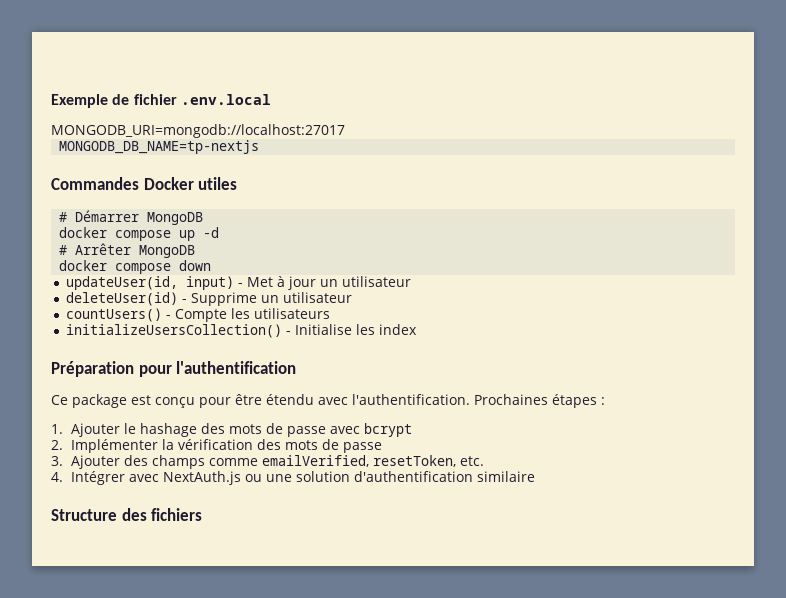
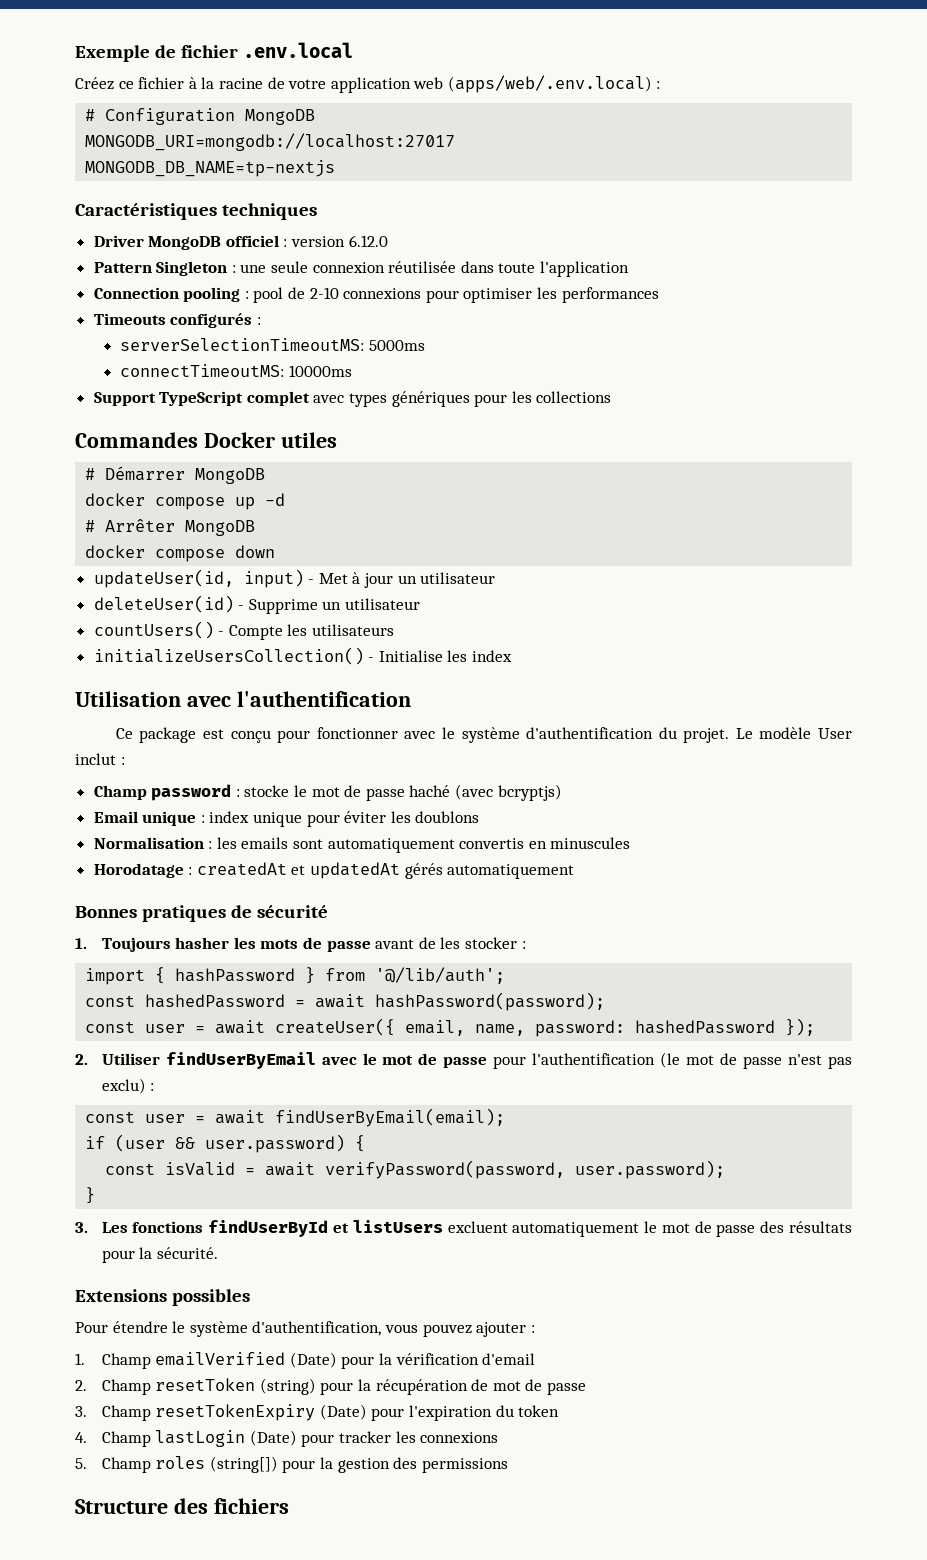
[51,124,345,138] [59,140,260,154] MONGODB_URI=mongodb://localhost:27017 // MONGODB_DB_NAME=tp-nextjs -> [75,75,661,93] [85,108,316,125] [85,133,456,151] [85,160,336,177] [75,203,318,220] [93,235,388,250] [93,261,630,277] [93,287,659,303] [93,313,261,328] [120,338,425,351] [120,364,352,377] [93,391,612,407] Créez ce fichier à la racine de votre application web (apps/web/.env.local) : // # Configuration MongoDB // MONGODB_URI=mongodb://localhost:27017 // MONGODB_DB_NAME=tp-nextjs // Caractéristiques techniques // Driver MongoDB officiel : version 6.12.0 // Pattern Singleton : une seule connexion réutilisée dans toute l'application // Connection pooling : pool de 2-10 connexions pour optimiser les performances // Timeouts configurés : // serverSelectionTimeoutMS: 5000ms // connectTimeoutMS: 10000ms // Support TypeScript complet avec types génériques pour les collections
[51,361,172,377] Préparation pour -> [75,691,231,707] Utilisation avec
[235,394,605,408] [51,423,412,437] [51,439,382,453] [51,455,484,469] [51,471,535,485] être étendu avec l'authentification. Prochaines étapes : // 1. Ajouter le hashage des mots de passe avec bcrypt // 2. Implémenter la vérification des mots de passe // 3. Ajouter des champs comme emailVerified, resetToken, etc. // 4. Intégrer avec NextAuth.js ou une solution d'authentification similaire -> [316,727,852,743] [75,753,125,765] [93,784,562,801] [93,811,480,827] [93,837,631,853] [93,862,575,879] [75,905,329,922] [75,937,526,952] [85,967,506,985] [85,992,606,1011] [85,1018,816,1037] [75,1052,852,1069] [101,1078,155,1094] [85,1108,506,1127] [85,1134,366,1153] [105,1160,726,1179] [85,1187,96,1204] [75,1220,852,1237] [101,1247,218,1263] [75,1289,251,1306] [75,1321,535,1337] [75,1352,536,1369] [75,1378,586,1395] [75,1404,560,1421] [75,1430,499,1447] [75,1456,508,1473] fonctionner avec le système d'authentification du projet. Le modèle User inclut : // Champ password : stocke le mot de passe haché (avec bcryptjs) // Email unique : index unique pour éviter les doublons // Normalisation : les emails sont automatiquement convertis en minuscules // Horodatage : createdAt et updatedAt gérés automatiquement // Bonnes pratiques de sécurité // 1. Toujours hasher les mots de passe avant de les stocker : // import { hashPassword } from '@/lib/auth'; // const hashedPassword = await hashPassword(password); // const user = await createUser({ email, name, password: hashedPassword }); // 2. Utiliser findUserByEmail avec le mot de passe pour l'authentification (le mot de passe n'est pas exclu) : // const user = await findUserByEmail(email); // if (user && user.password) { // const isValid = await verifyPassword(password, user.password); // } // 3. Les fonctions findUserById et listUsers excluent automatiquement le mot de passe des résultats pour la sécurité. // Extensions possibles // Pour étendre le système d'authentification, vous pouvez ajouter : // 1. Champ emailVerified (Date) pour la vérification d'email // 2. Champ resetToken (string) pour la récupération de mot de passe // 3. Champ resetTokenExpiry (Date) pour l'expiration du token // 4. Champ lastLogin (Date) pour tracker les connexions // 5. Champ roles (string[]) pour la gestion des permissions

